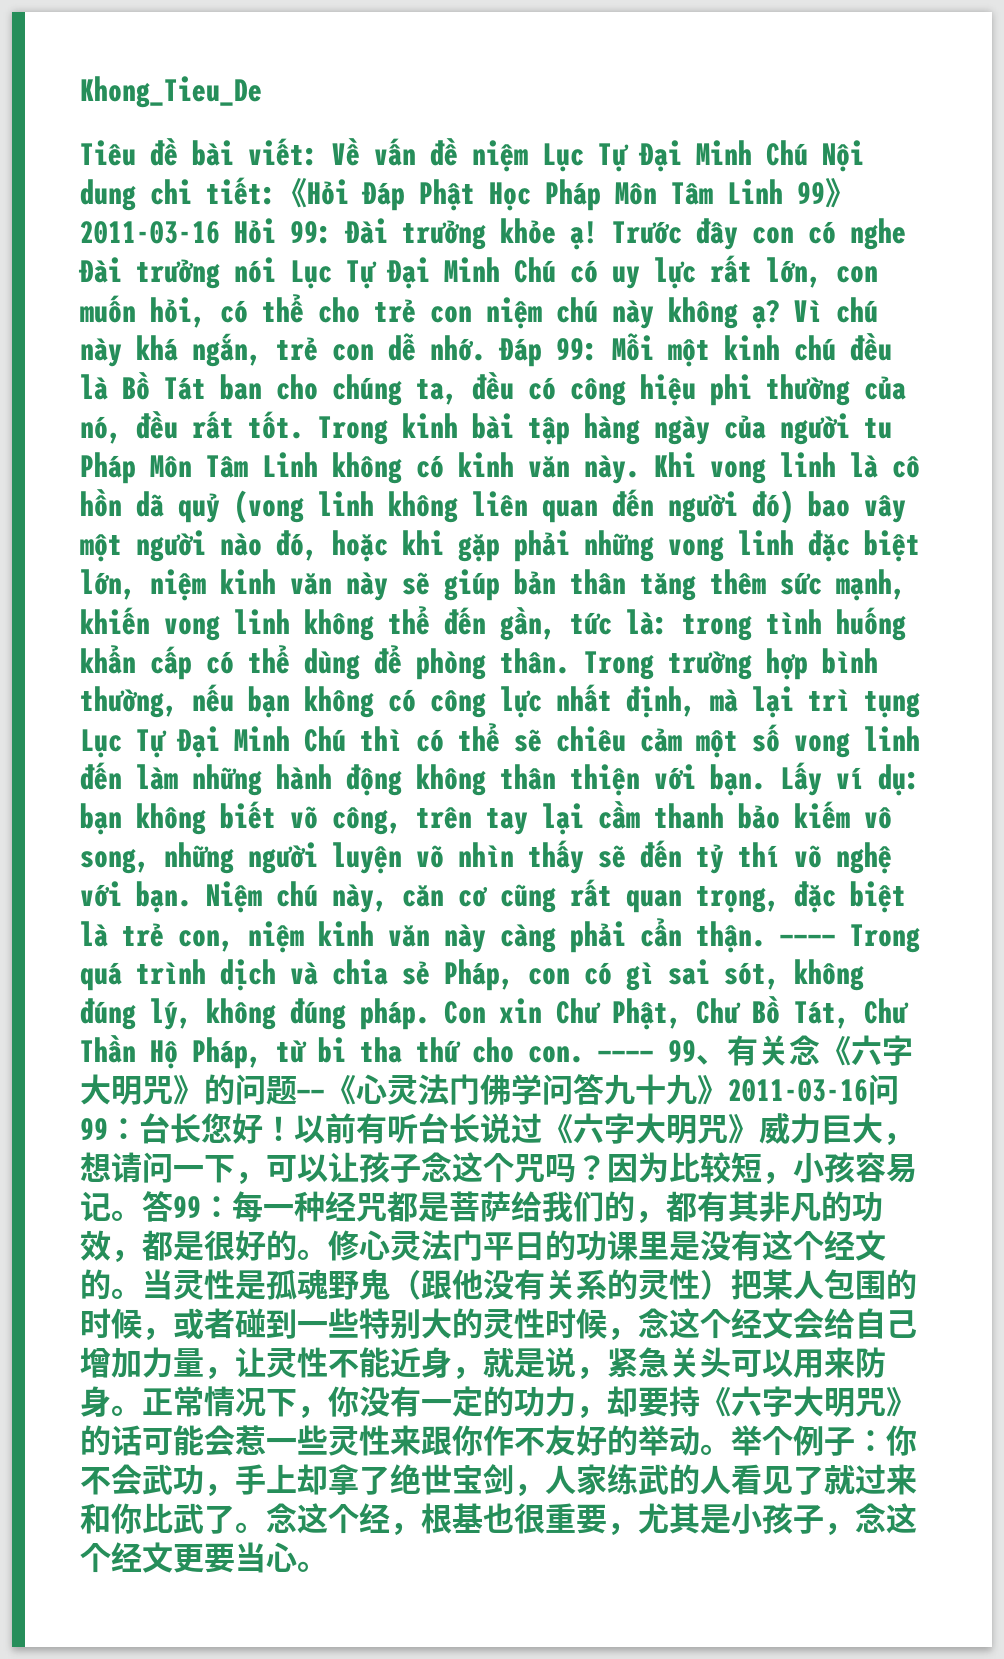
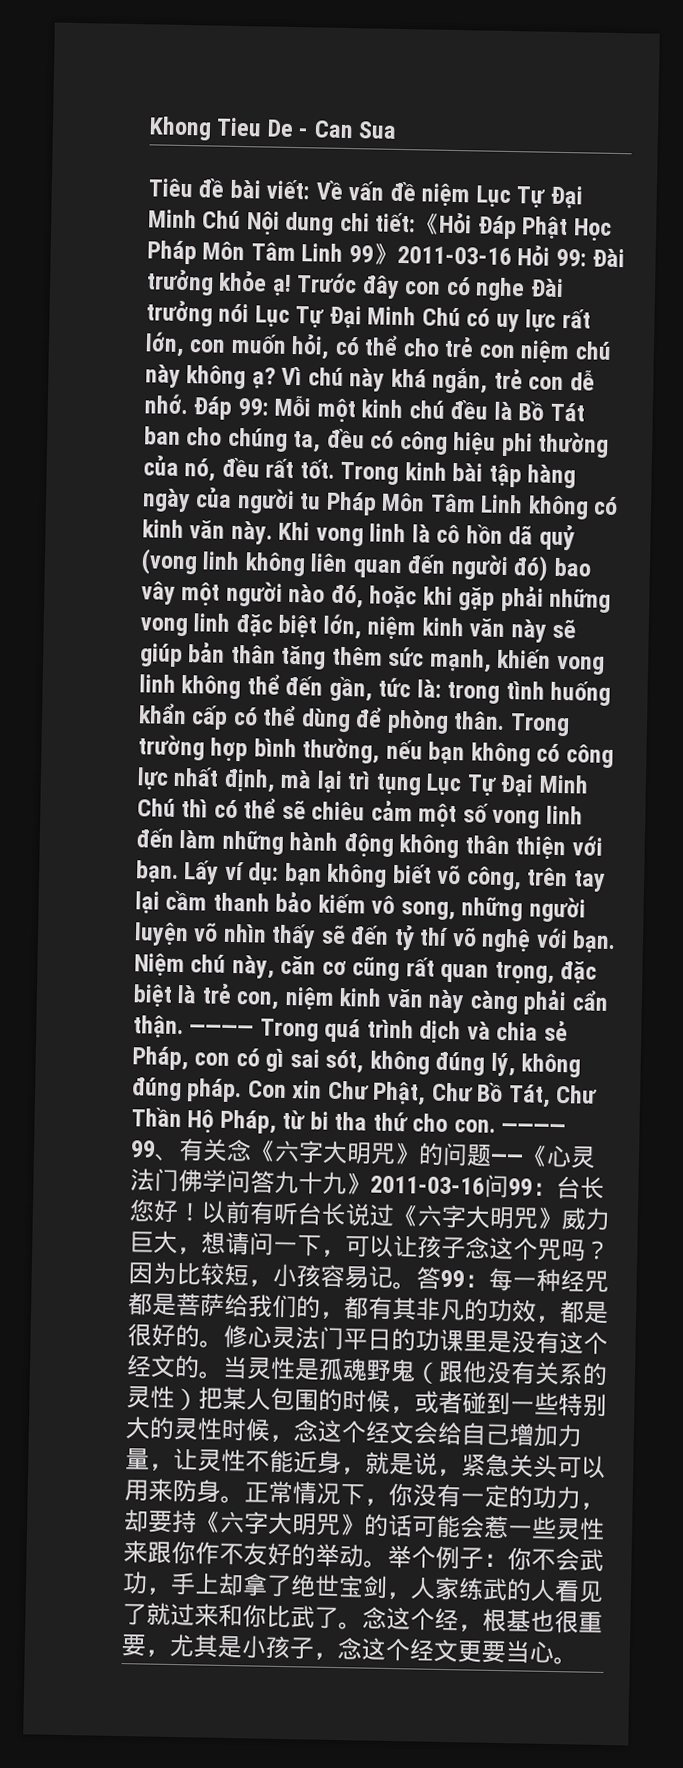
[80,76,262,108] Khong_Tieu_De -> [149,116,398,141] Khong Tieu De - Can Sua

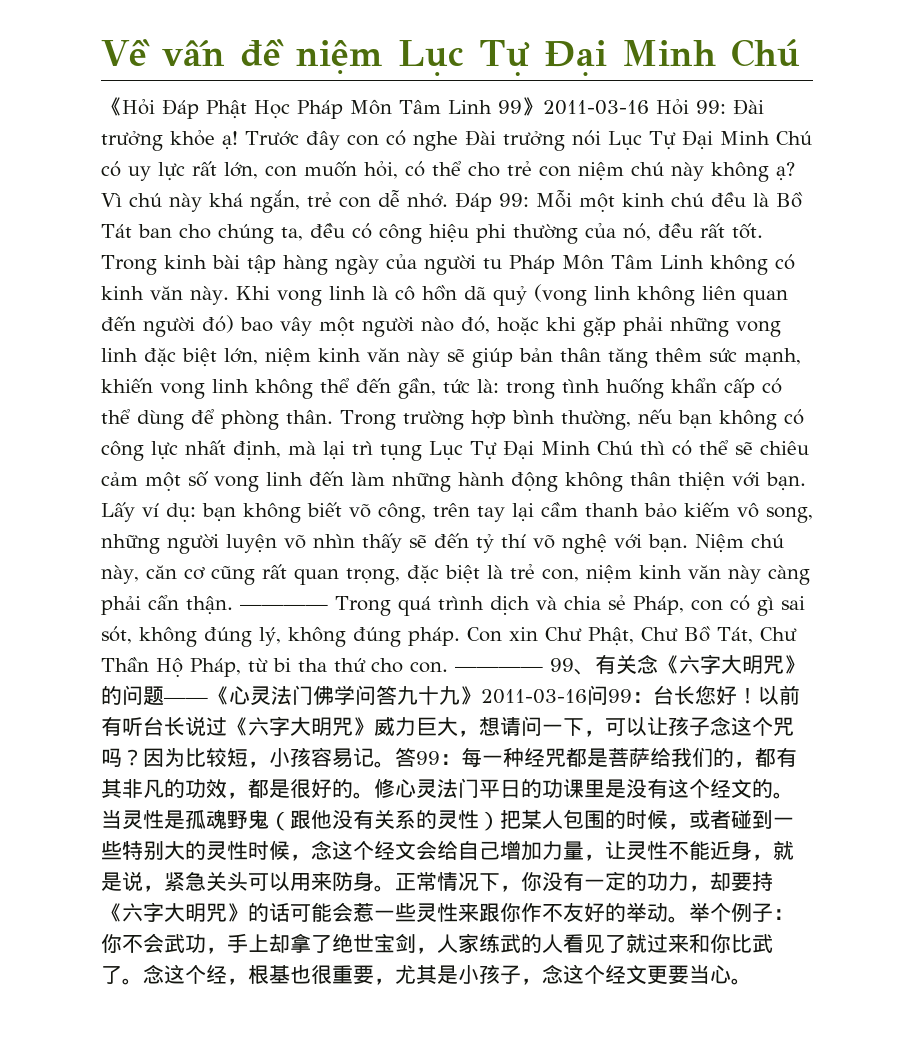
[149,116,398,141] [148,178,312,200] Khong Tieu De - Can Sua // Tiêu đề bài viết: -> (101, 52) none
[246,211,417,236] Nội dung chi tiết: -> (800, 53) //

